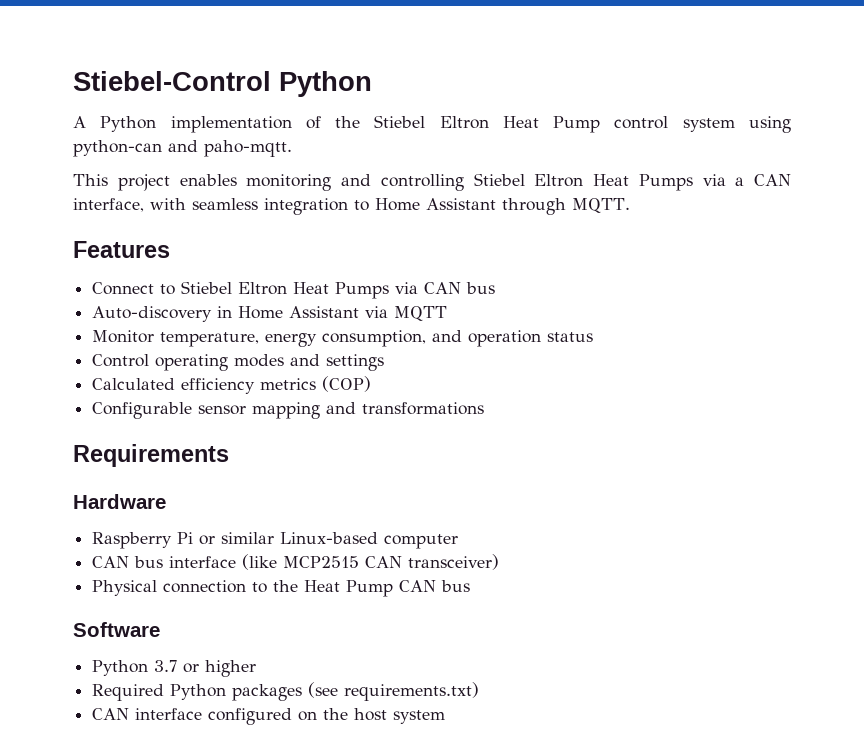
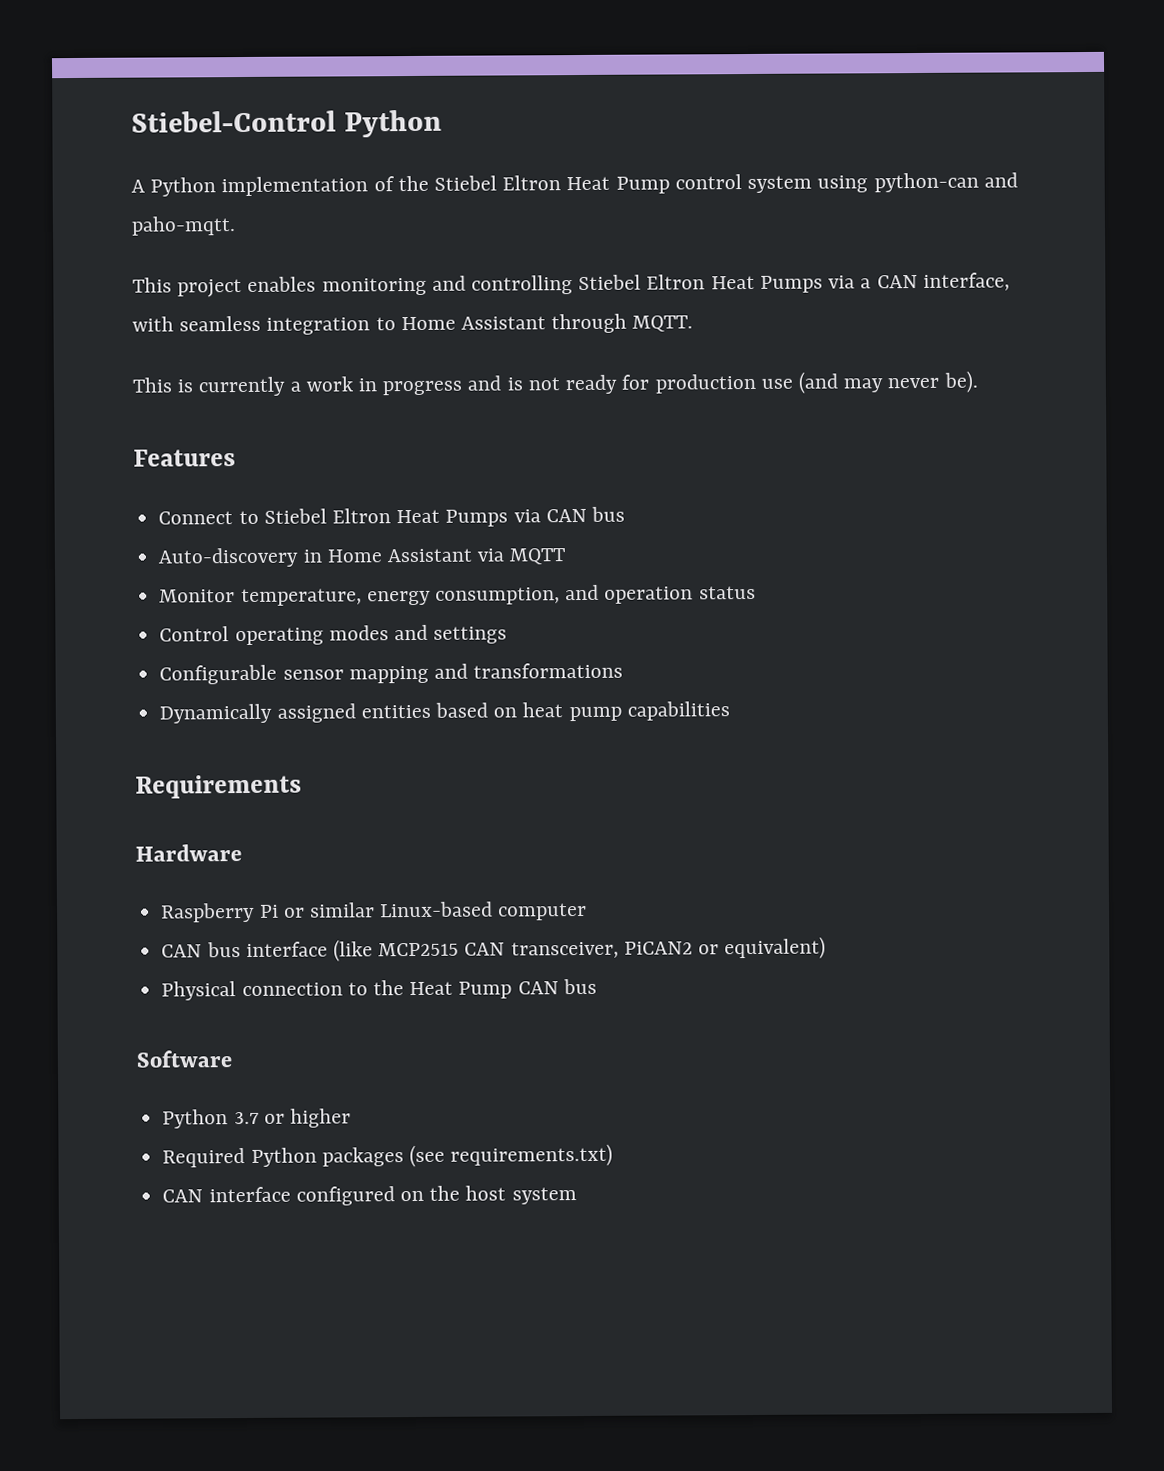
(630, 205) none -> [132,370,978,397] // This is currently a work in progress and is not ready for production use (and may never be).
[92,376,372,394] // Calculated efficiency metrics (COP) -> (508, 635) none
(485, 408) none -> [159,701,730,724] // Dynamically assigned entities based on heat pump capabilities
[408,554,500,570] transceiver) -> [510,936,827,960] transceiver, PiCAN2 or equivalent)

